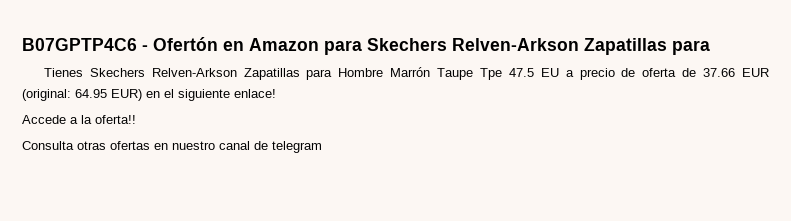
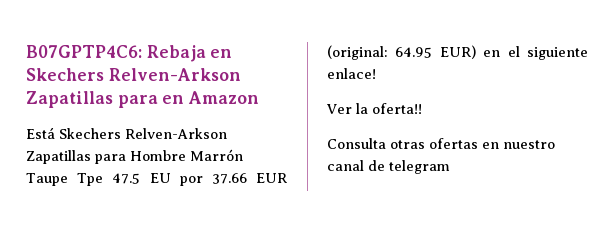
[22,37,710,55] [43,68,83,77] B07GPTP4C6 - Ofertón en Amazon para Skechers Relven-Arkson Zapatillas para // Tienes -> [26,45,233,62] [26,68,241,81] [26,91,260,108] [26,127,55,139] B07GPTP4C6: Rebaja en Skechers Relven-Arkson Zapatillas para en Amazon // Está
[565,68,697,80] a precio de oferta de -> [179,176,203,186] por
[22,115,78,124] Accede a -> [326,104,352,114] Ver

